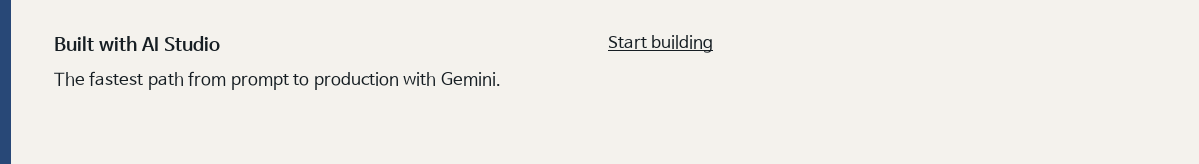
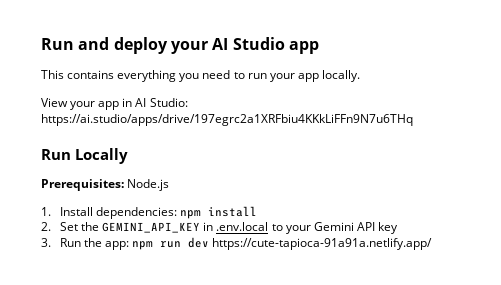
[54,36,221,51] [54,71,501,90] [608,35,714,53] Built with AI Studio // The fastest path from prompt to production with Gemini. // Start building -> [41,37,319,54] [41,70,360,82] [41,98,188,110] [41,114,413,126] [41,148,128,164] [41,179,170,191] [41,206,258,219] [41,222,398,234] [41,237,433,250] Run and deploy your AI Studio app // This contains everything you need to run your app locally. // View your app in AI Studio: https://ai.studio/apps/drive/197egrc2a1XRFbiu4KKkLiFFn9N7u6THq // Run Locally // Prerequisites: Node.js // 1. Install dependencies: npm install // 2. Set the GEMINI_API_KEY in .env.local to your Gemini API key // 3. Run the app: npm run dev https://cute-tapioca-91a91a.netlify.app/

